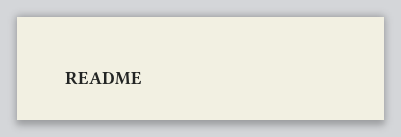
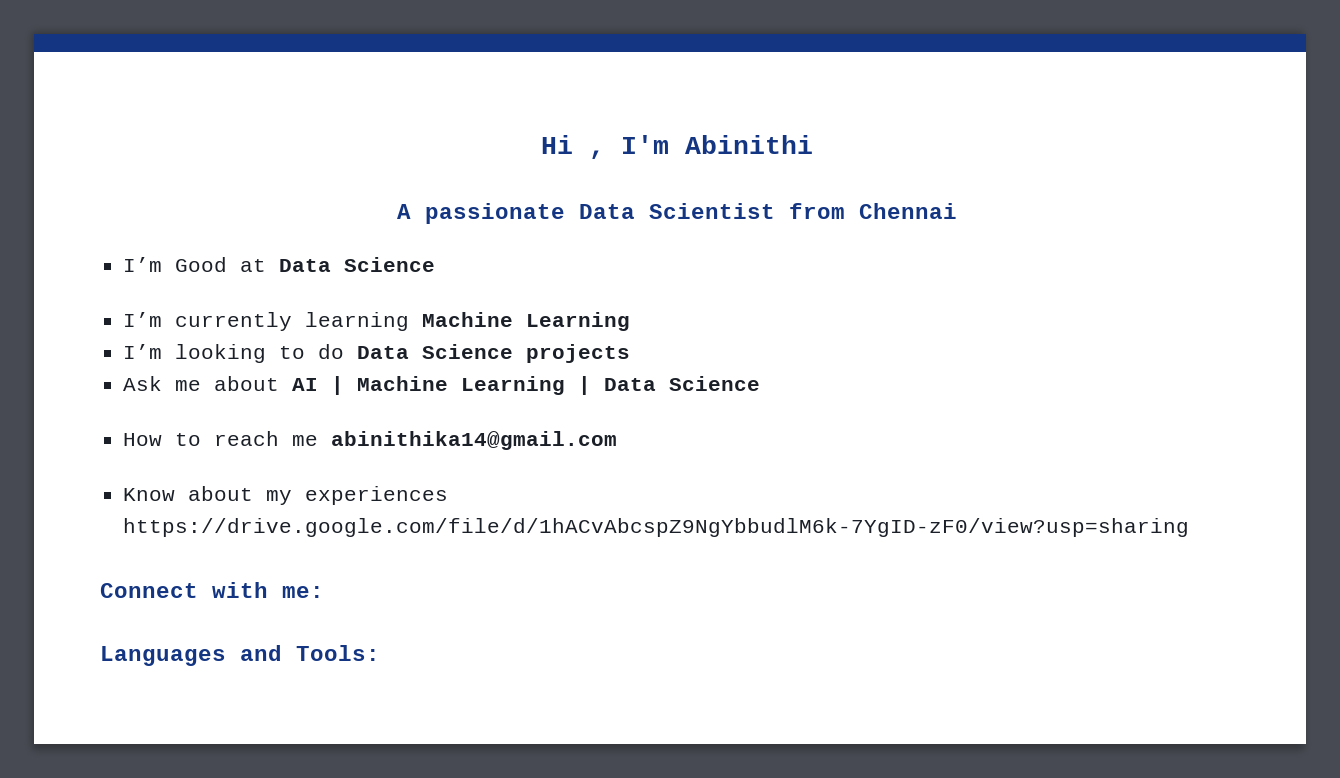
[65,71,142,85] README -> [540,135,813,159] [396,203,957,224] [123,257,436,272] [123,312,631,331] [123,344,631,363] [123,376,761,395] [123,431,618,450] [123,486,449,505] [123,518,1190,537] [100,582,324,598] [100,645,380,666] Hi , I'm Abinithi // A passionate Data Scientist from Chennai // I’m Good at Data Science // I’m currently learning Machine Learning // I’m looking to do Data Science projects // Ask me about AI | Machine Learning | Data Science // How to reach me abinithika14@gmail.com // Know about my experiences https://drive.google.com/file/d/1hACvAbcspZ9NgYbbudlM6k-7YgID-zF0/view?usp=sharing // Connect with me: // Languages and Tools:

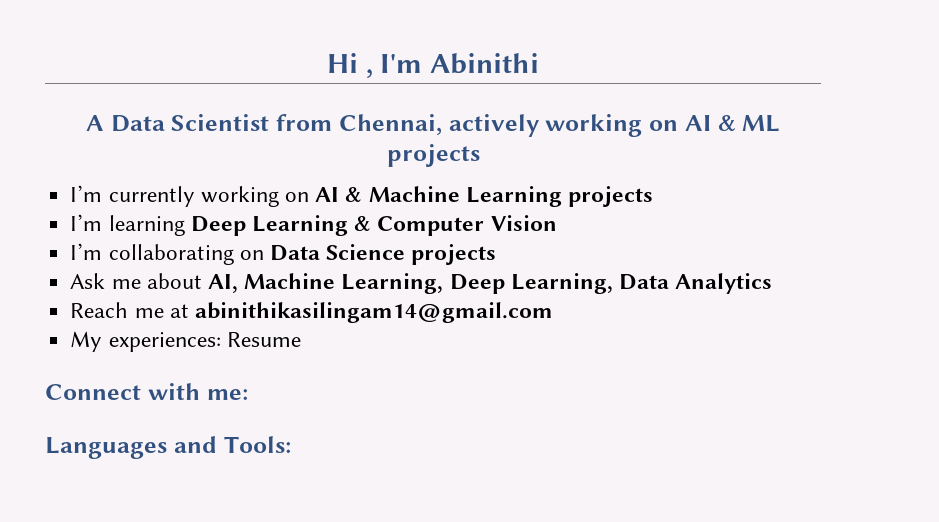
[424,203,565,224] passionate -> (104, 123) none
[858,203,957,219] [123,257,436,272] [123,312,631,331] [123,344,345,363] Chennai // I’m Good at Data Science // I’m currently learning Machine Learning // I’m looking to do -> [338,114,781,137] [386,144,480,167] [70,185,653,207] [70,214,557,236] [70,243,264,265] Chennai, actively working on AI & ML projects // I’m currently working on AI & Machine Learning projects // I’m learning Deep Learning & Computer Vision // I’m collaborating on
[292,376,761,395] [123,431,618,450] [123,486,449,505] [123,518,1190,537] AI | Machine Learning | Data Science // How to reach me abinithika14@gmail.com // Know about my experiences https://drive.google.com/file/d/1hACvAbcspZ9NgYbbudlM6k-7YgID-zF0/view?usp=sharing -> [207,273,773,294] [70,302,553,323] [70,331,301,352] AI, Machine Learning, Deep Learning, Data Analytics // Reach me at abinithikasilingam14@gmail.com // My experiences: Resume

